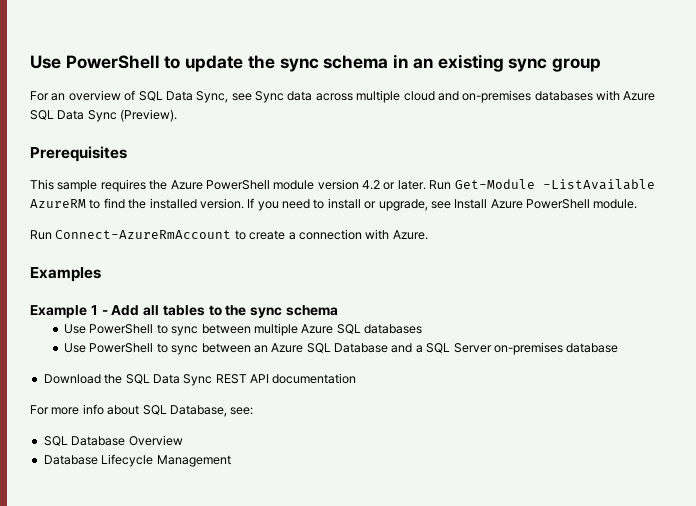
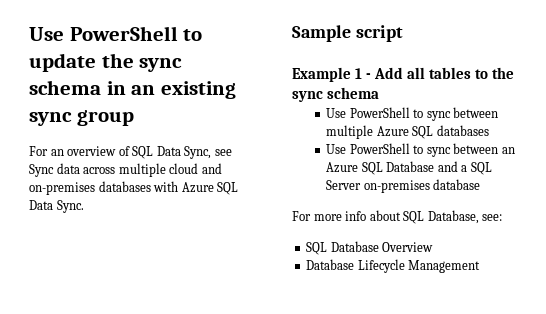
[87,109,178,122] [30,146,127,162] [30,179,655,192] [30,198,638,211] [30,229,428,240] [30,267,101,282] Sync (Preview). // Prerequisites // This sample requires the Azure PowerShell module version 4.2 or later. Run Get-Module -ListAvailable AzureRM to find the installed version. If you need to install or upgrade, see Install Azure PowerShell module. // Run Connect-AzureRmAccount to create a connection with Azure. // Examples -> [56,200,84,213] [292,25,403,42] Sync. // Sample script
[43,373,357,386] // Download the SQL Data Sync REST API documentation -> (481, 184) none

